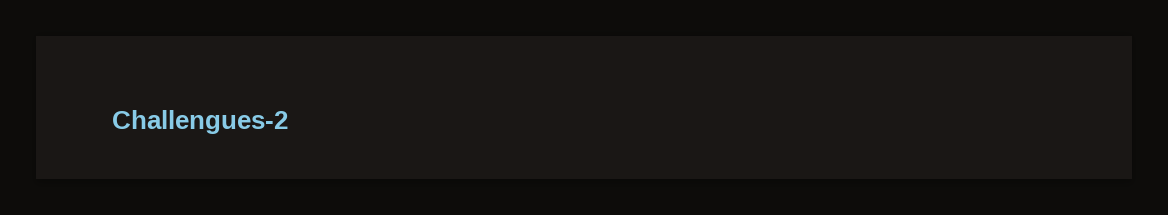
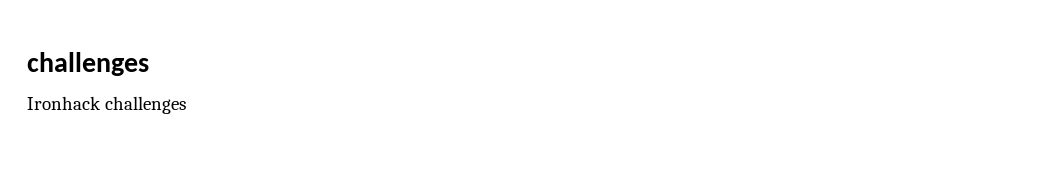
[112,110,288,134] Challengues-2 -> [27,52,149,76] [27,96,187,114] challenges // Ironhack challenges

